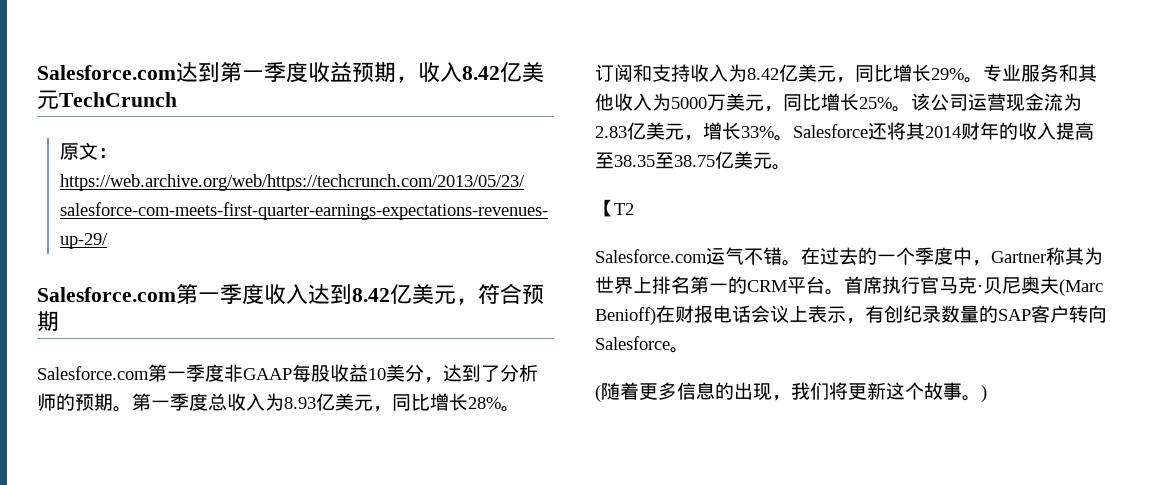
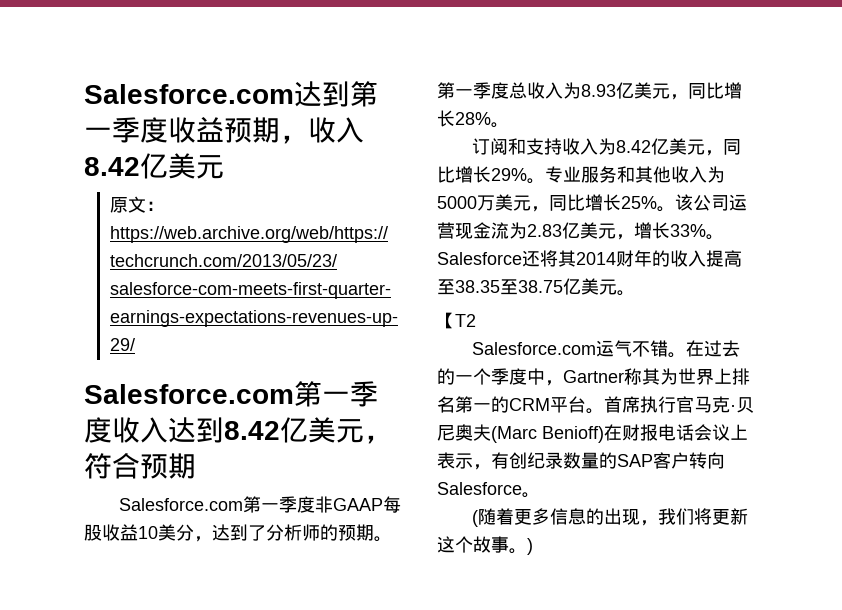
[59,92,177,107] TechCrunch -> (224, 167) none

